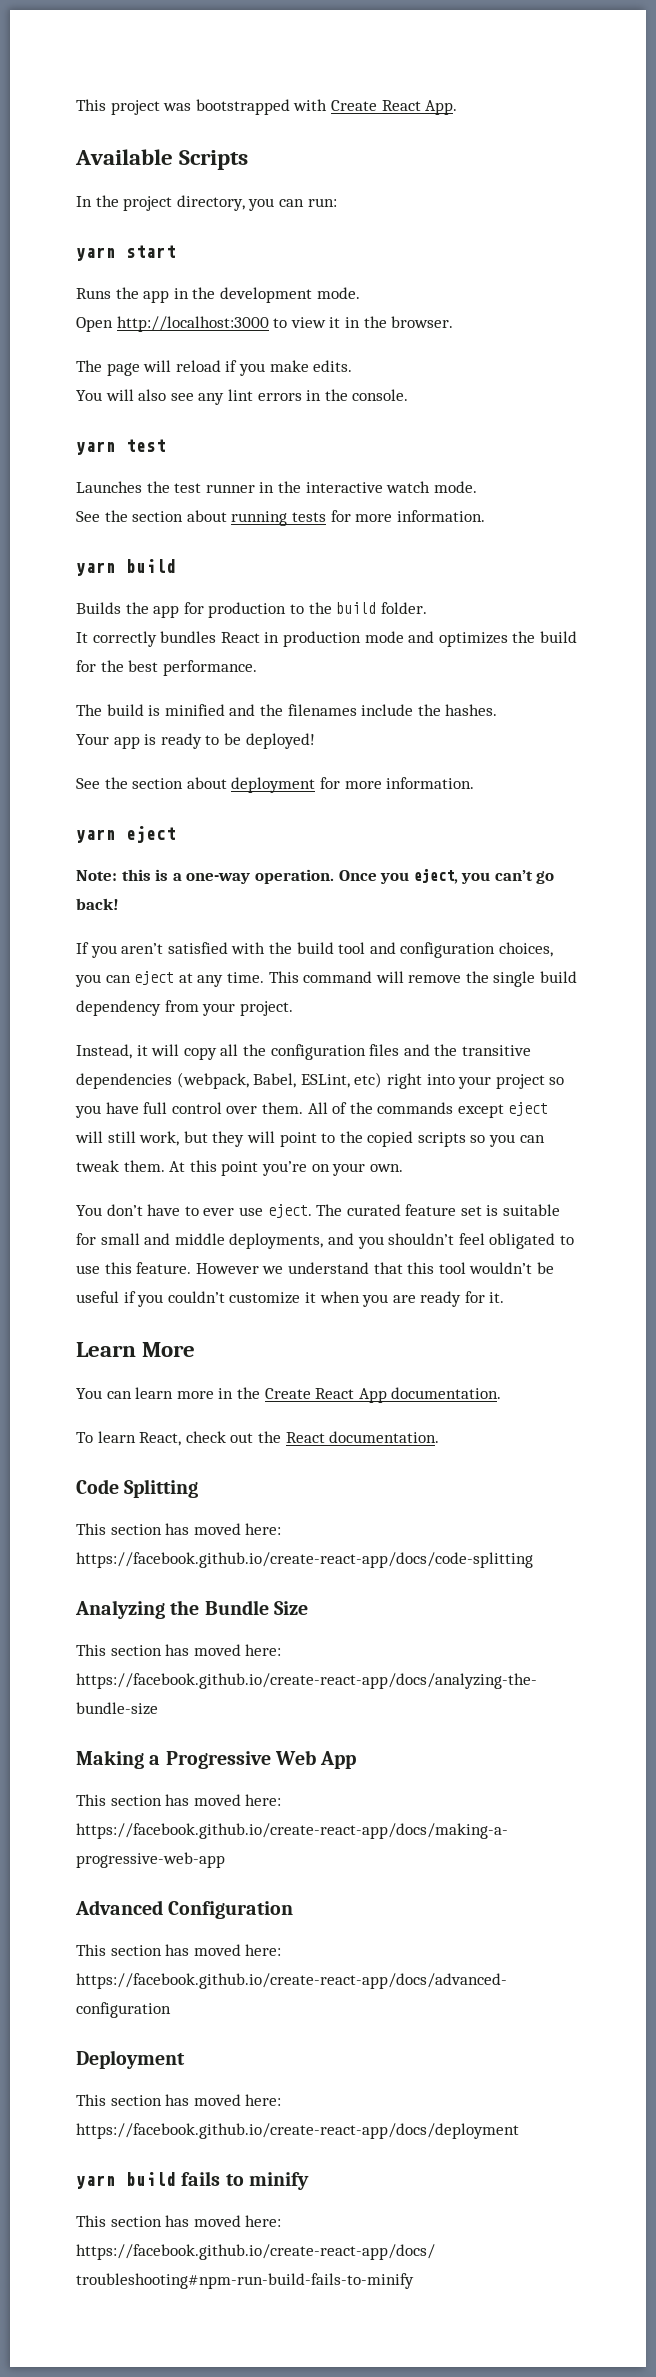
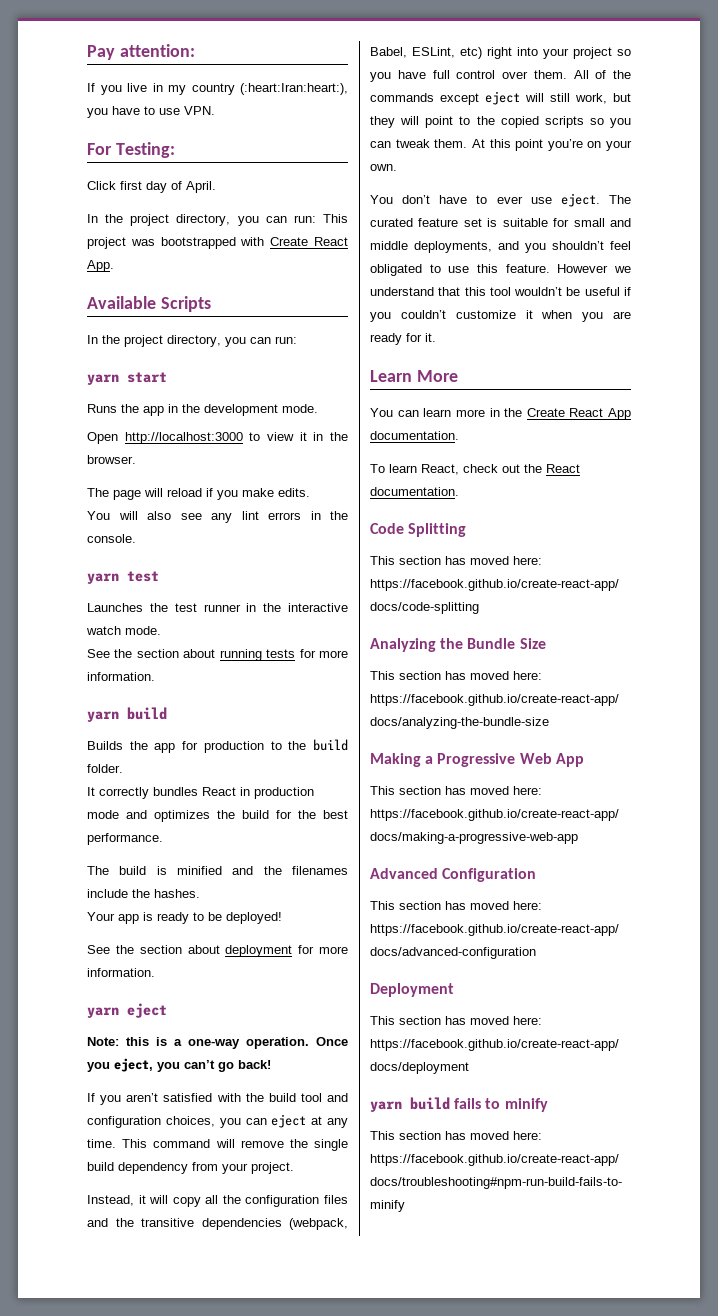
(76, 105) none -> [87,44,195,60] [87,83,348,95] [87,106,215,118] [87,142,175,158] [87,181,216,193] [87,214,316,226] Pay attention: // If you live in my country (:heart:Iran:heart:), you have to use VPN. // For Testing: // Click first day of April. // In the project directory, you can run:

